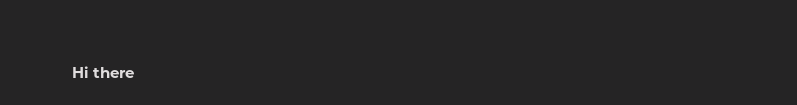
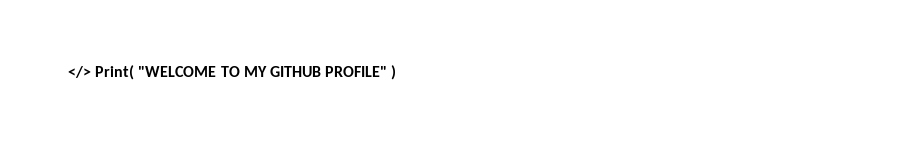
[72,66,135,78] Hi there -> [68,65,397,80] </> Print( "WELCOME TO MY GITHUB PROFILE" )

